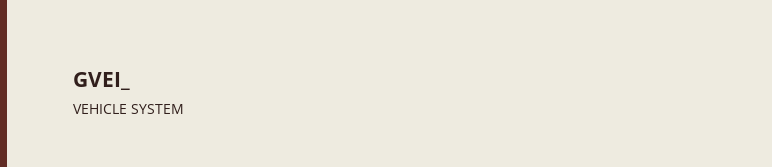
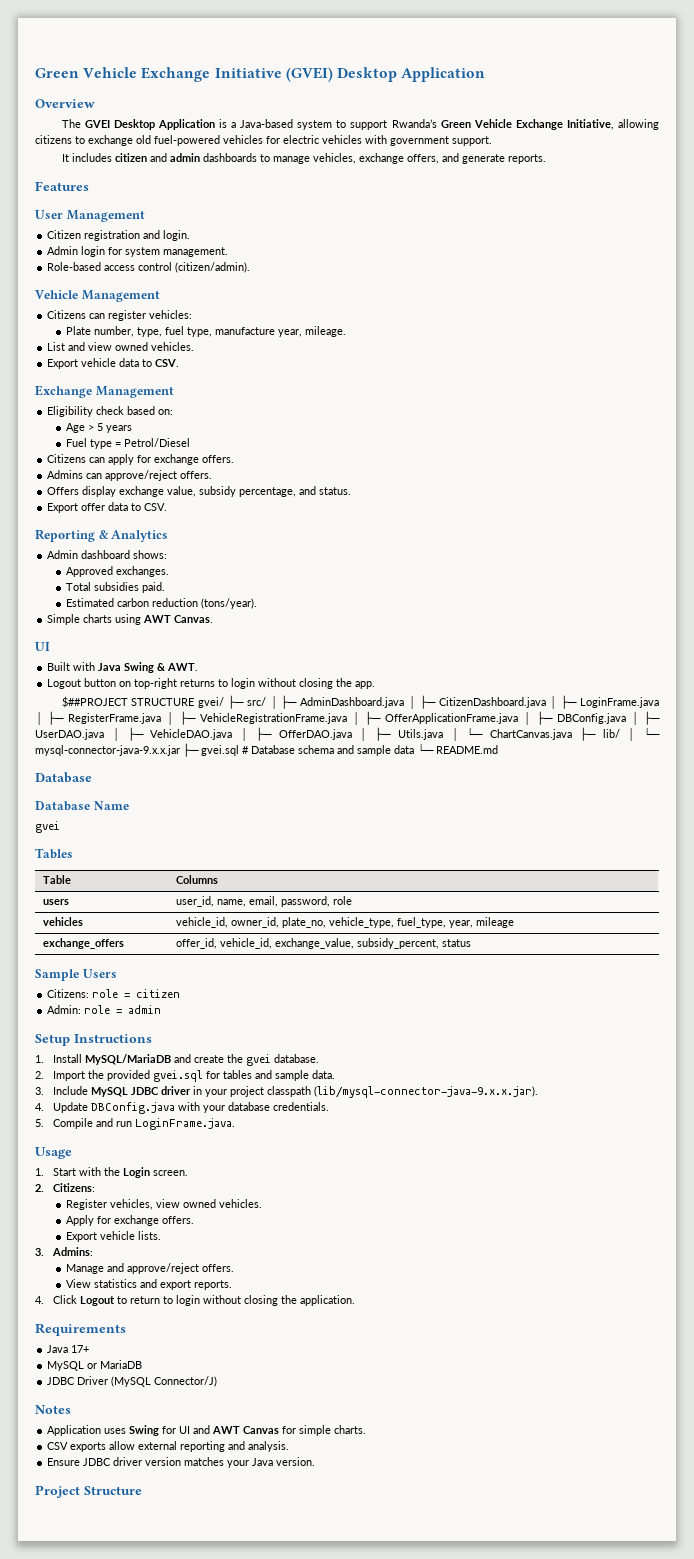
[73,72,130,90] [73,104,184,114] GVEI_ // VEHICLE SYSTEM -> [35,67,486,82] [35,99,95,108] [61,119,659,130] [35,135,492,146] [61,153,546,164] [35,181,89,191] [35,210,145,222] [47,230,191,241] [47,246,229,257] [47,262,251,273] [35,290,160,302] [47,310,193,321] [65,326,346,337] [47,342,195,351] [47,358,180,369] [35,385,174,398] [47,406,174,417] [65,423,132,433] [65,438,190,449] [47,454,235,465] [47,470,213,481] [47,486,352,497] [47,502,168,513] [35,529,169,542] [47,550,168,559] [65,566,169,577] [65,582,165,593] [65,598,257,609] [47,614,214,625] [35,642,50,651] [47,662,199,673] [47,678,376,689] [61,695,660,709] [35,711,660,725] [35,727,660,741] [35,743,498,757] [35,772,92,783] [35,801,129,811] [35,821,60,833] [35,848,73,859] [42,875,71,884] [175,875,218,884] [42,899,69,905] [175,896,352,907] [42,917,83,926] [175,917,514,928] [42,938,124,949] [175,938,471,949] [35,969,117,981] [47,989,181,998] [47,1005,162,1014] [35,1034,152,1046] [35,1054,320,1066] [35,1070,336,1082] [35,1086,539,1098] [35,1102,330,1114] [35,1118,236,1130] [35,1147,72,1159] [35,1167,189,1178] [35,1183,96,1192] [65,1199,262,1210] [65,1215,194,1226] [65,1231,161,1242] [35,1247,94,1256] [65,1263,234,1274] [65,1279,232,1290] [35,1295,356,1306] [35,1323,126,1336] [47,1345,90,1353] [47,1360,143,1371] [47,1376,218,1387] [35,1405,71,1414] [47,1425,367,1436] [47,1441,290,1452] [47,1457,316,1468] [35,1485,142,1498] Green Vehicle Exchange Initiative (GVEI) Desktop Application // Overview // The GVEI Desktop Application is a Java-based system to support Rwanda’s Green Vehicle Exchange Initiative, allowing citizens to exchange old fuel-powered vehicles for electric vehicles with government support. // It includes citizen and admin dashboards to manage vehicles, exchange offers, and generate reports. // Features // User Management // Citizen registration and login. // Admin login for system management. // Role-based access control (citizen/admin). // Vehicle Management // Citizens can register vehicles: // Plate number, type, fuel type, manufacture year, mileage. // List and view owned vehicles. // Export vehicle data to CSV. // Exchange Management // Eligibility check based on: // Age > 5 years // Fuel type = Petrol/Diesel // Citizens can apply for exchange offers. // Admins can approve/reject offers. // Offers display exchange value, subsidy percentage, and status. // Export offer data to CSV. // Reporting & Analytics // Admin dashboard shows: // Approved exchanges. // Total subsidies paid. // Estimated carbon reduction (tons/year). // Simple charts using AWT Canvas. // UI // Built with Java Swing & AWT. // Logout button on top-right returns to login without closing the app. // $##PROJECT STRUCTURE gvei/ ├─ src/ │ ├─ AdminDashboard.java │ ├─ CitizenDashboard.java │ ├─ LoginFrame.java │ ├─ RegisterFrame.java │ ├─ VehicleRegistrationFrame.java │ ├─ OfferApplicationFrame.java │ ├─ DBConfig.java │ ├─ UserDAO.java │ ├─ VehicleDAO.java │ ├─ OfferDAO.java │ ├─ Utils.java │ └─ ChartCanvas.java ├─ lib/ │ └─ mysql-connector-java-9.x.x.jar ├─ gvei.sql # Database schema and sample data └─ README.md // Database // Database Name // gvei // Tables // Table | Columns // users | user_id, name, email, password, role // vehicles | vehicle_id, owner_id, plate_no, vehicle_type, fuel_type, year, mileage // exchange_offers | offer_id, vehicle_id, exchange_value, subsidy_percent, status // Sample Users // Citizens: role = citizen // Admin: role = admin // Setup Instructions // 1. Install MySQL/MariaDB and create the gvei database. // 2. Import the provided gvei.sql for tables and sample data. // 3. Include MySQL JDBC driver in your project classpath (lib/mysql-connector-java-9.x.x.jar). // 4. Update DBConfig.java with your database credentials. // 5. Compile and run LoginFrame.java. // Usage // 1. Start with the Login screen. // 2. Citizens: // Register vehicles, view owned vehicles. // Apply for exchange offers. // Export vehicle lists. // 3. Admins: // Manage and approve/reject offers. // View statistics and export reports. // 4. Click Logout to return to login without closing the application. // Requirements // Java 17+ // MySQL or MariaDB // JDBC Driver (MySQL Connector/J) // Notes // Application uses Swing for UI and AWT Canvas for simple charts. // CSV exports allow external reporting and analysis. // Ensure JDBC driver version matches your Java version. // Project Structure

